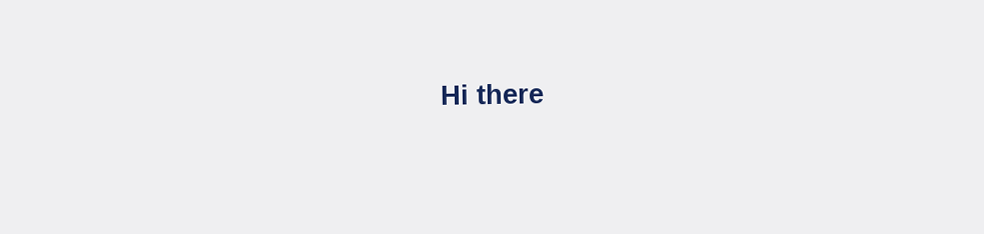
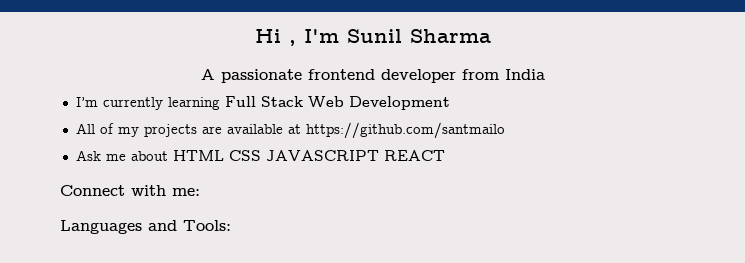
[475,83,544,105] there -> [288,29,491,46] [200,69,545,83] [75,96,450,110] [75,122,505,139] [75,150,445,161] [60,185,200,196] [60,220,231,234] , I'm Sunil Sharma // A passionate frontend developer from India // I’m currently learning Full Stack Web Development // All of my projects are available at https://github.com/santmailo // Ask me about HTML CSS JAVASCRIPT REACT // Connect with me: // Languages and Tools:

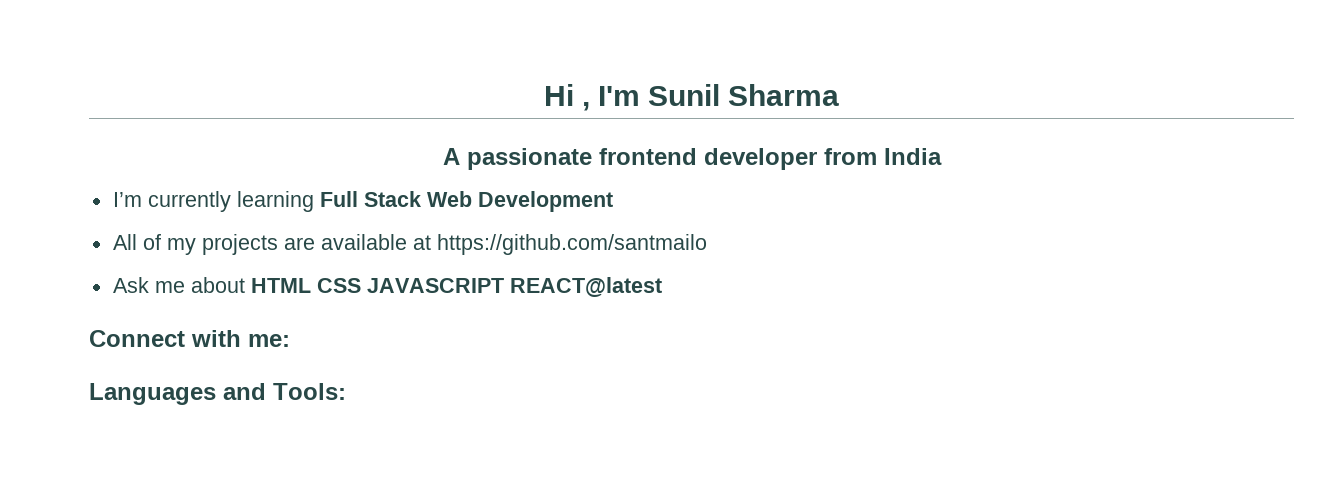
[383,150,445,161] REACT -> [509,277,662,297] REACT@latest

